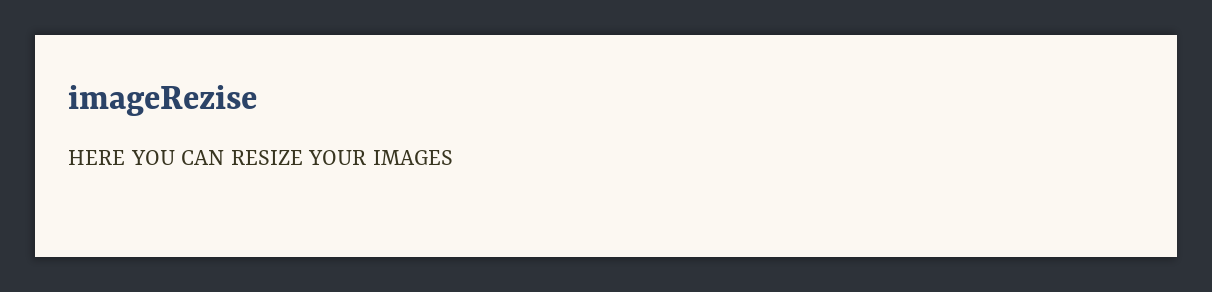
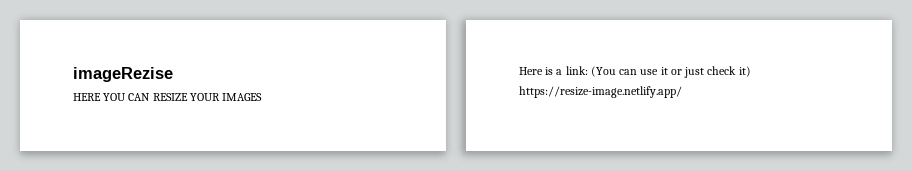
(454, 157) none -> [519,66,751,78] [519,86,682,98] // Here is a link: (You can use it or just check it) // https://resize-image.netlify.app/

